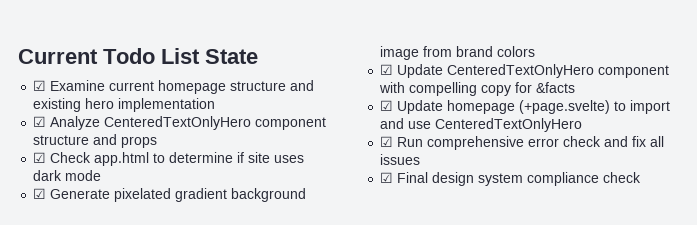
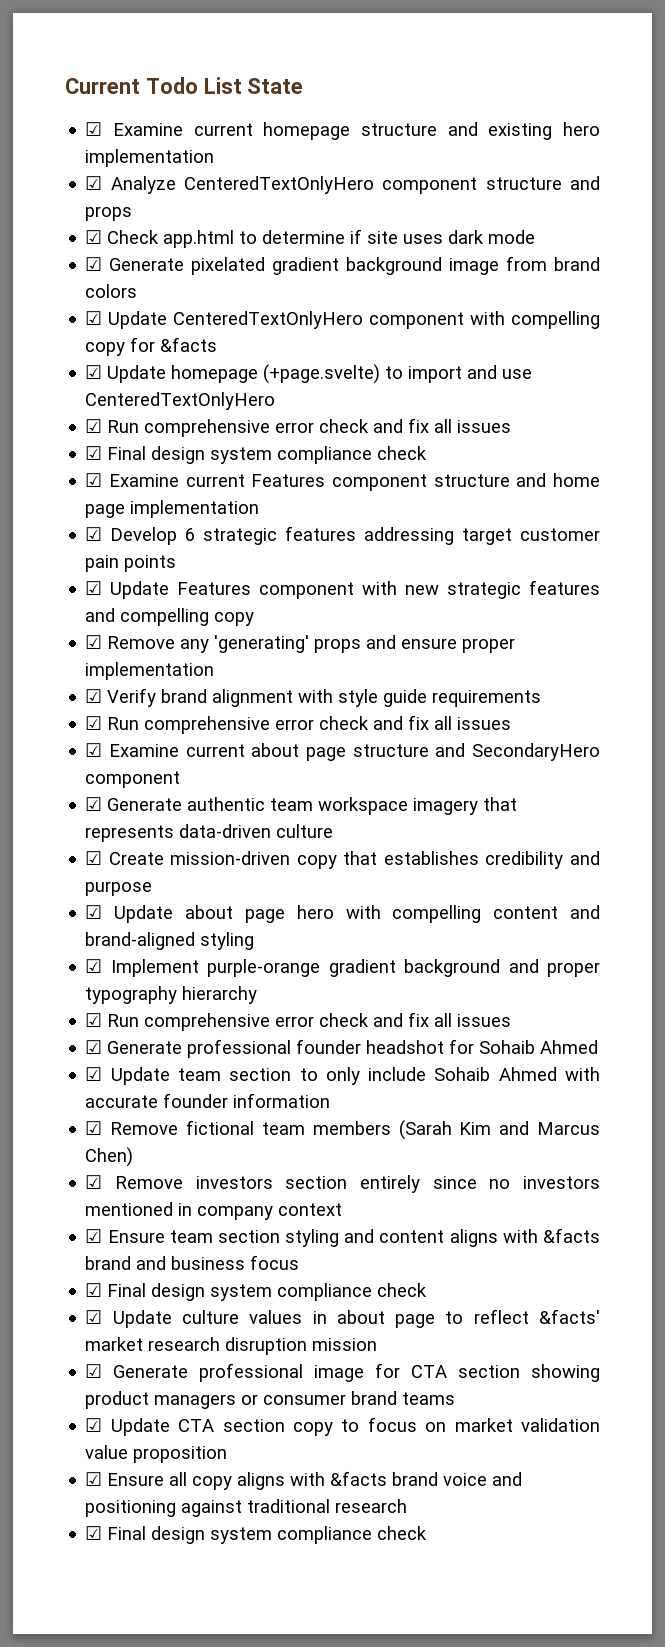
(642, 177) none -> [85,473,600,491] [85,500,260,518] [85,526,600,545] [85,555,177,572] [85,580,600,599] [85,608,255,626] [85,635,516,653] [85,662,215,680] [85,688,542,707] [85,715,512,734] [85,743,600,761] [85,771,181,788] [85,797,518,815] [85,824,334,842] [85,851,600,869] [85,881,153,896] [85,905,600,923] [85,932,255,950] [85,959,600,977] [85,986,258,1004] [85,1012,512,1031] [85,1039,599,1058] [85,1067,600,1085] [85,1093,331,1108] [85,1120,600,1140] [85,1147,134,1167] [85,1175,600,1193] [85,1202,343,1220] [85,1228,600,1247] [85,1255,300,1270] [85,1283,428,1301] [85,1309,600,1328] [85,1337,378,1355] [85,1363,600,1382] [85,1391,456,1409] [85,1417,600,1436] [85,1445,228,1463] [85,1471,523,1490] [85,1499,408,1517] [85,1526,428,1544] // ☑ Examine current Features component structure and home page implementation // ☑ Develop 6 strategic features addressing target customer pain points // ☑ Update Features component with new strategic features and compelling copy // ☑ Remove any 'generating' props and ensure proper implementation // ☑ Verify brand alignment with style guide requirements // ☑ Run comprehensive error check and fix all issues // ☑ Examine current about page structure and SecondaryHero component // ☑ Generate authentic team workspace imagery that represents data-driven culture // ☑ Create mission-driven copy that establishes credibility and purpose // ☑ Update about page hero with compelling content and brand-aligned styling // ☑ Implement purple-orange gradient background and proper typography hierarchy // ☑ Run comprehensive error check and fix all issues // ☑ Generate professional founder headshot for Sohaib Ahmed // ☑ Update team section to only include Sohaib Ahmed with accurate founder information // ☑ Remove fictional team members (Sarah Kim and Marcus Chen) // ☑ Remove investors section entirely since no investors mentioned in company context // ☑ Ensure team section styling and content aligns with &facts brand and business focus // ☑ Final design system compliance check // ☑ Update culture values in about page to reflect &facts' market research disruption mission // ☑ Generate professional image for CTA section showing product managers or consumer brand teams // ☑ Update CTA section copy to focus on market validation value proposition // ☑ Ensure all copy aligns with &facts brand voice and positioning against traditional research // ☑ Final design system compliance check

